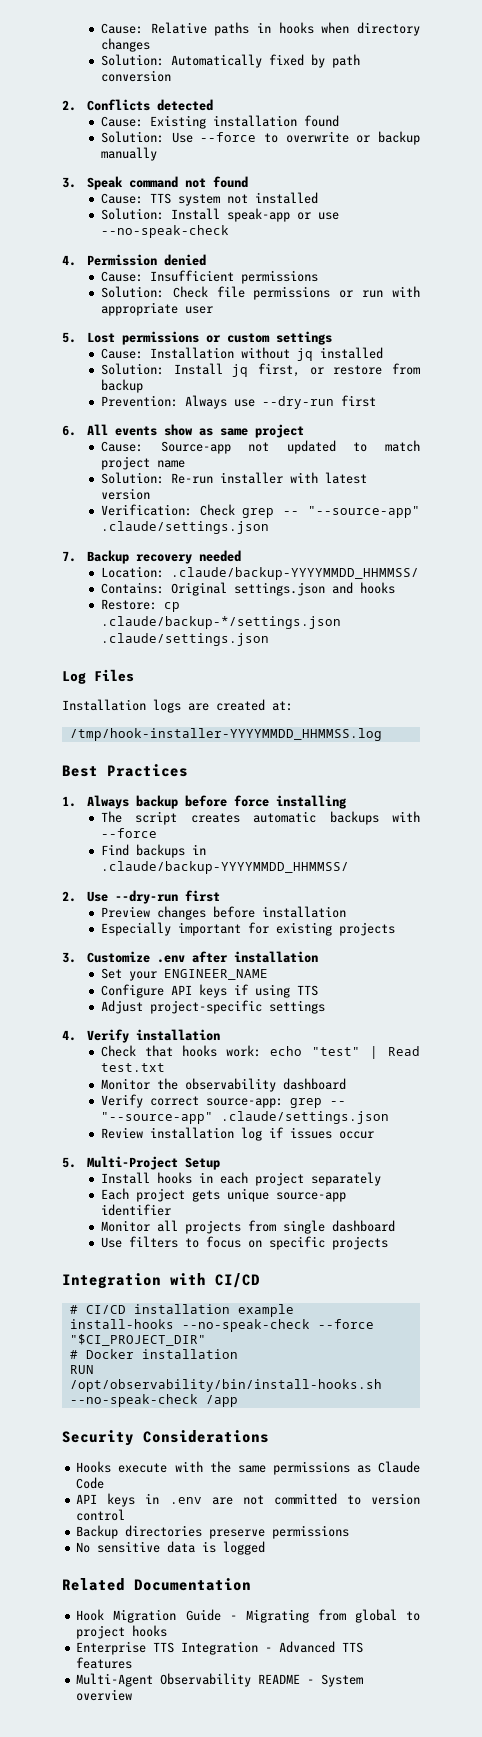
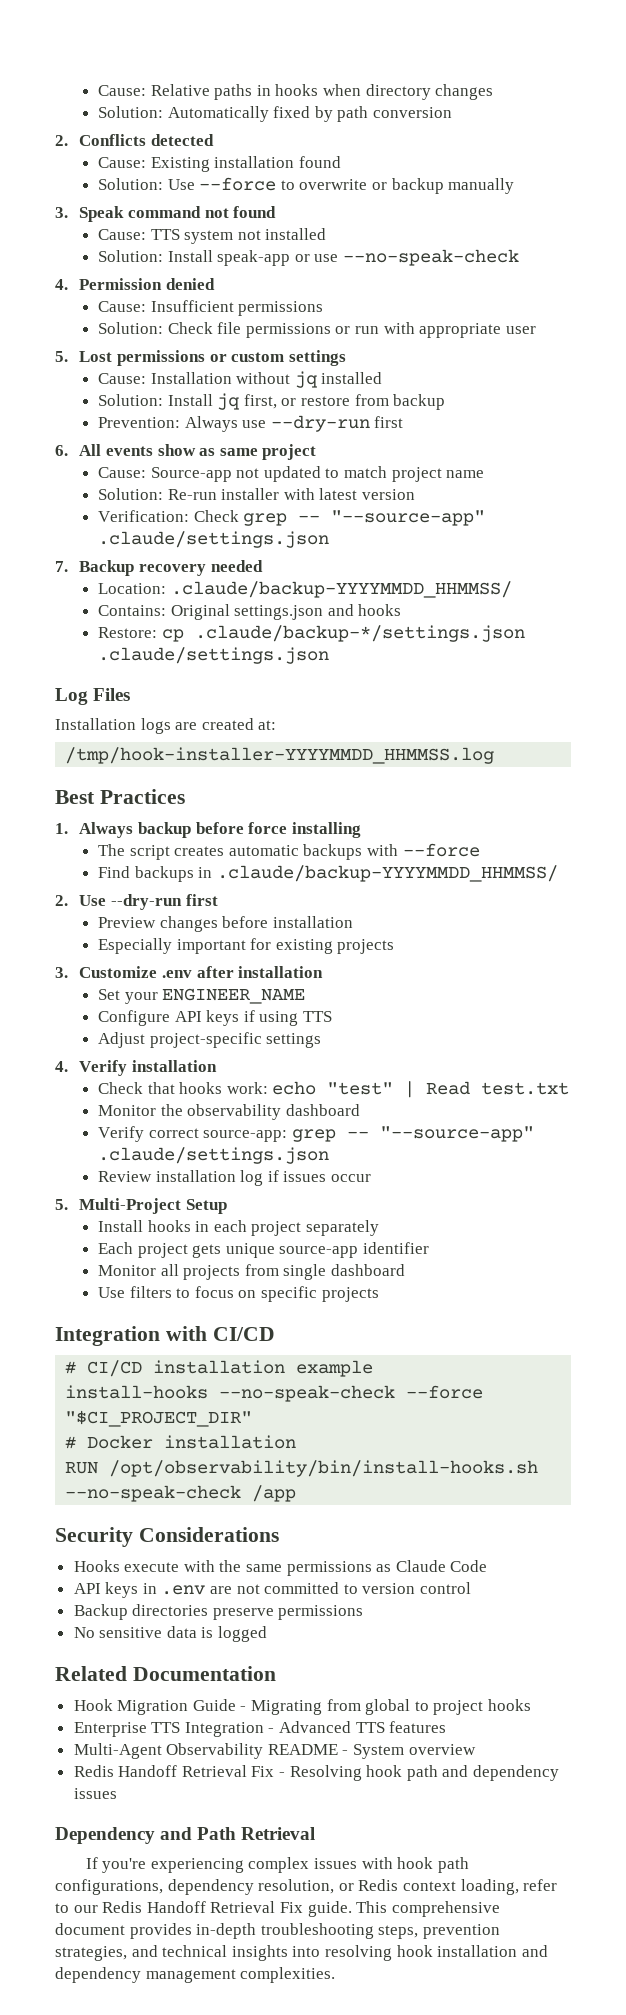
(133, 1695) none -> [73,1765,560,1781] [73,1788,117,1799] [55,1827,316,1844] [85,1857,469,1873] [55,1879,558,1895] [55,1901,500,1917] [55,1923,500,1939] [55,1945,548,1961] [55,1967,336,1983] // Redis Handoff Retrieval Fix - Resolving hook path and dependency issues // Dependency and Path Retrieval // If you're experiencing complex issues with hook path configurations, dependency resolution, or Redis context loading, refer to our Redis Handoff Retrieval Fix guide. This comprehensive document provides in-depth troubleshooting steps, prevention strategies, and technical insights into resolving hook installation and dependency management complexities.

